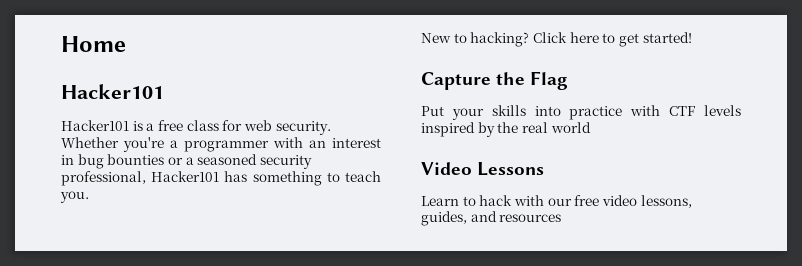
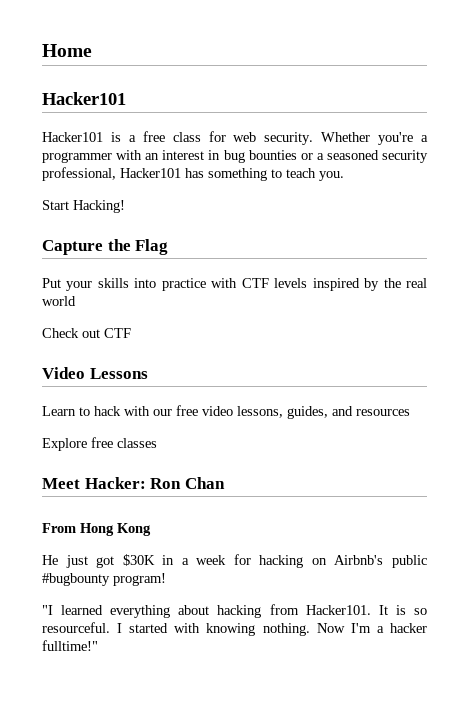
[421,32,692,47] New to hacking? Click here to get started! -> [42,200,125,213] Start Hacking!
(591, 127) none -> [42,328,131,338] // Check out CTF
(562, 218) none -> [42,437,157,451] [42,477,225,489] [42,523,151,536] [42,554,428,568] [42,573,166,586] [42,604,427,618] [42,622,427,636] [42,640,98,651] // Explore free classes // Meet Hacker: Ron Chan // From Hong Kong // He just got $30K in a week for hacking on Airbnb's public #bugbounty program! // "I learned everything about hacking from Hacker101. It is so resourceful. I started with knowing nothing. Now I'm a hacker fulltime!"

